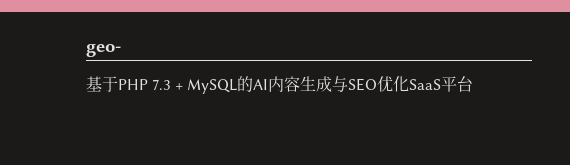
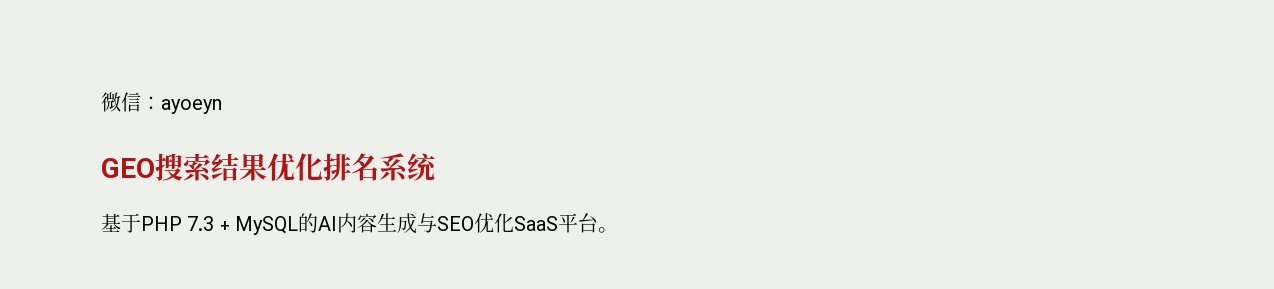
[86,44,121,57] geo- -> [101,92,222,114] [101,153,437,182] 微信：ayoeyn // GEO搜索结果优化排名系统
(473, 84) none -> [598,227,619,233] 。

